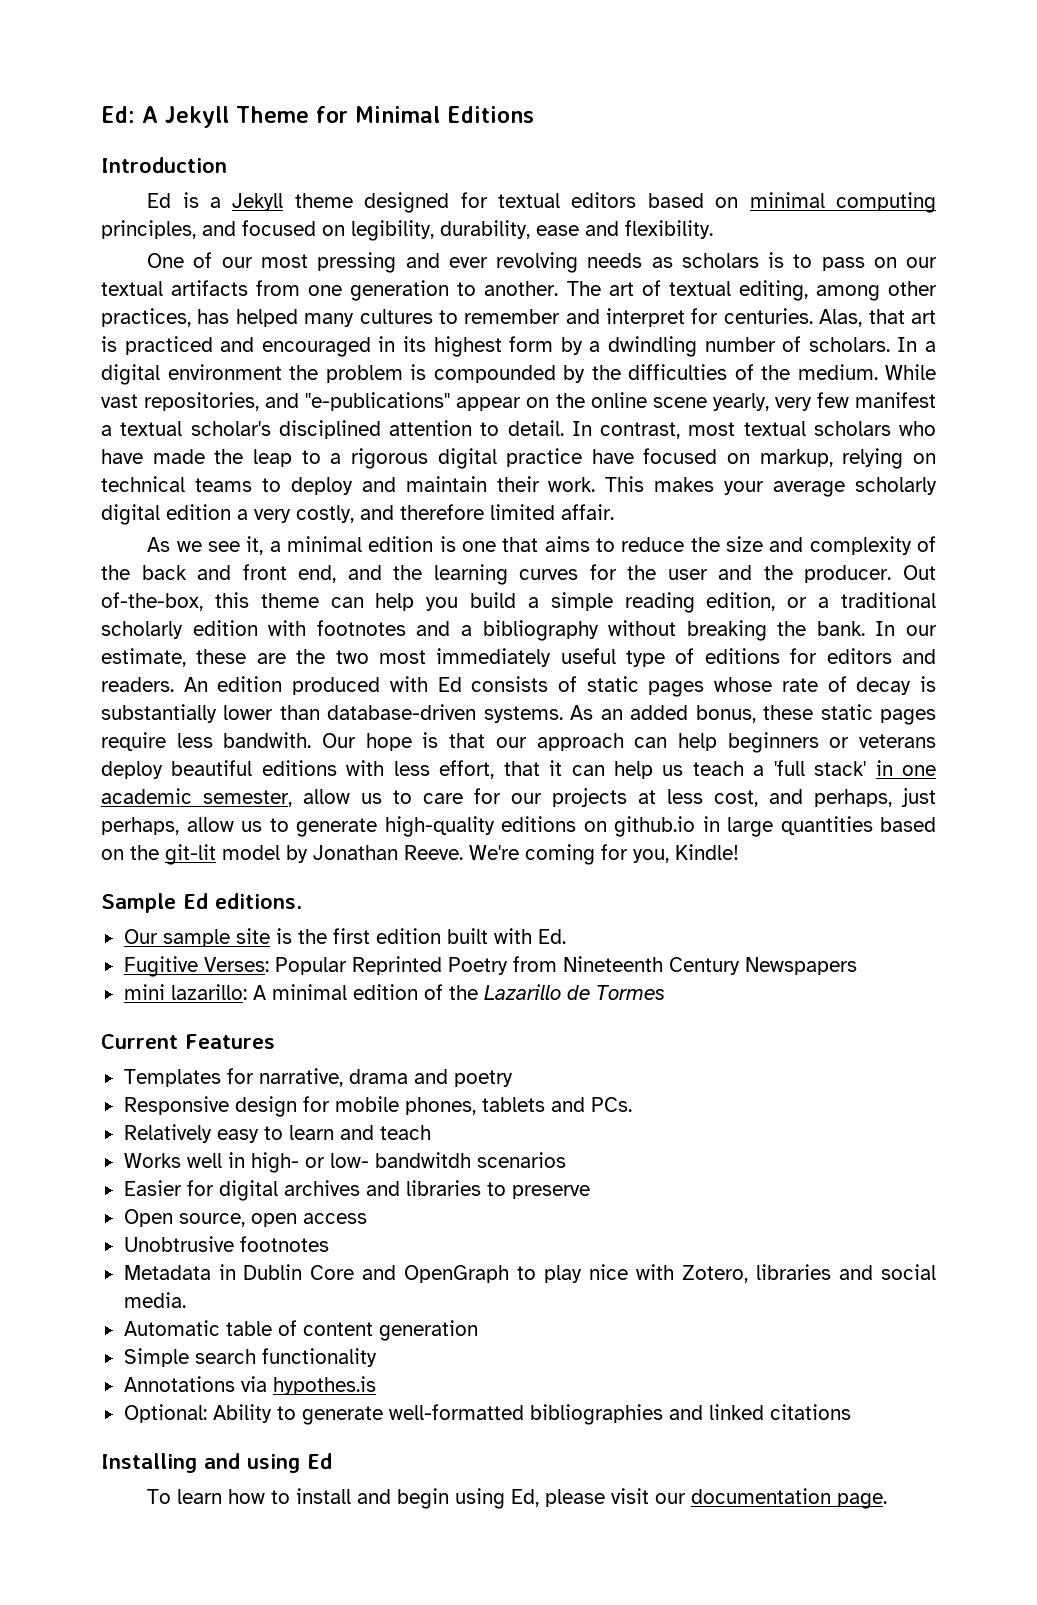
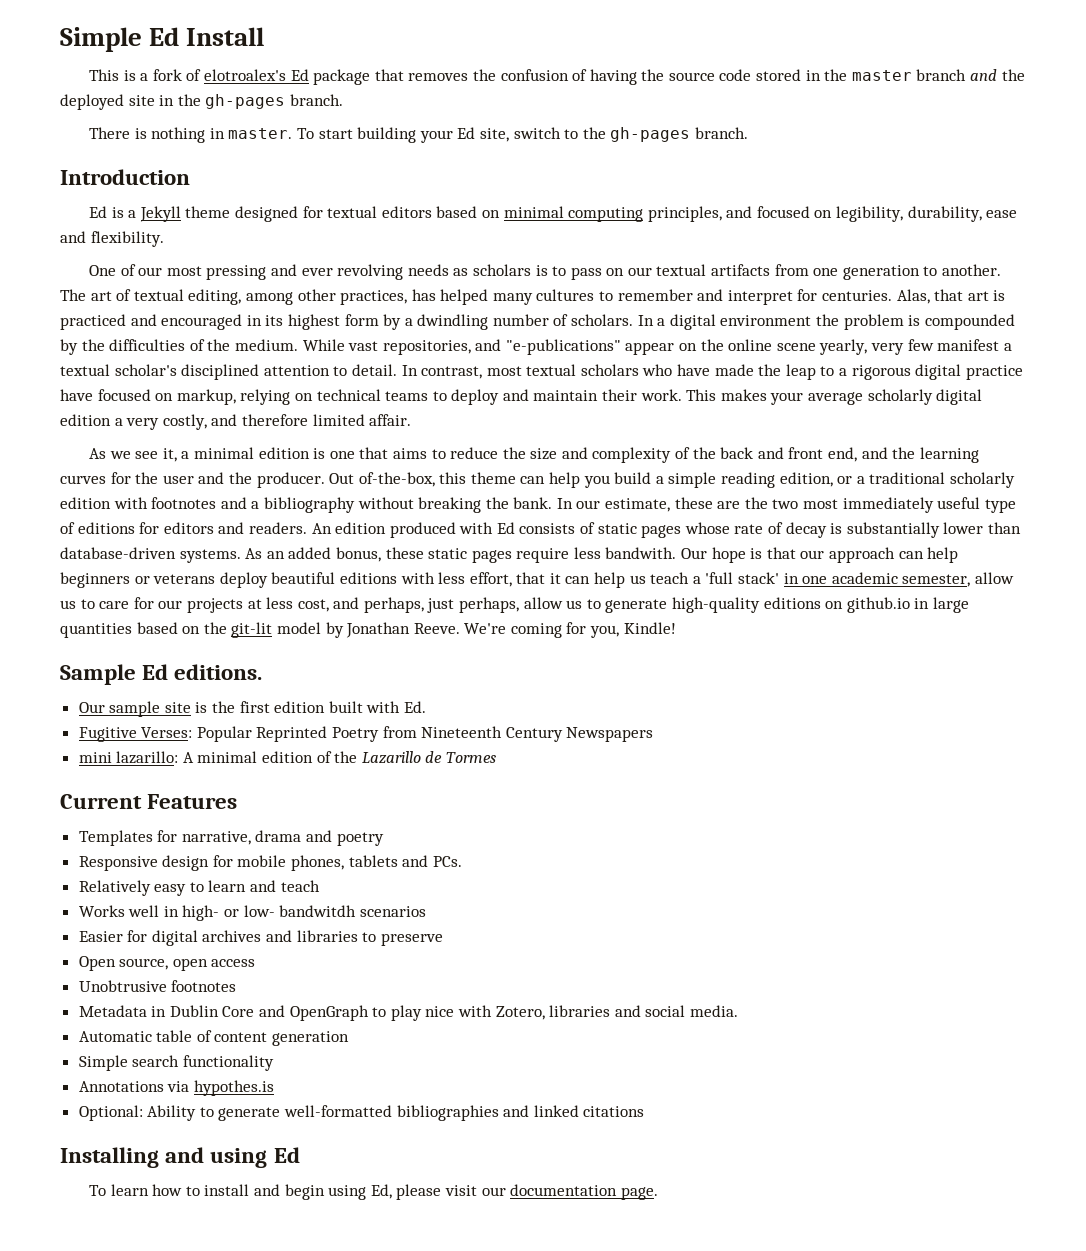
[101,106,534,128] Ed: A Jekyll Theme for Minimal Editions -> [60,27,265,52] [89,69,1025,85] [60,94,343,110] [89,127,748,143] Simple Ed Install // This is a fork of elotroalex's Ed package that removes the confusion of having the source code stored in the master branch and the deployed site in the gh-pages branch. // There is nothing in master. To start building your Ed site, switch to the gh-pages branch.

